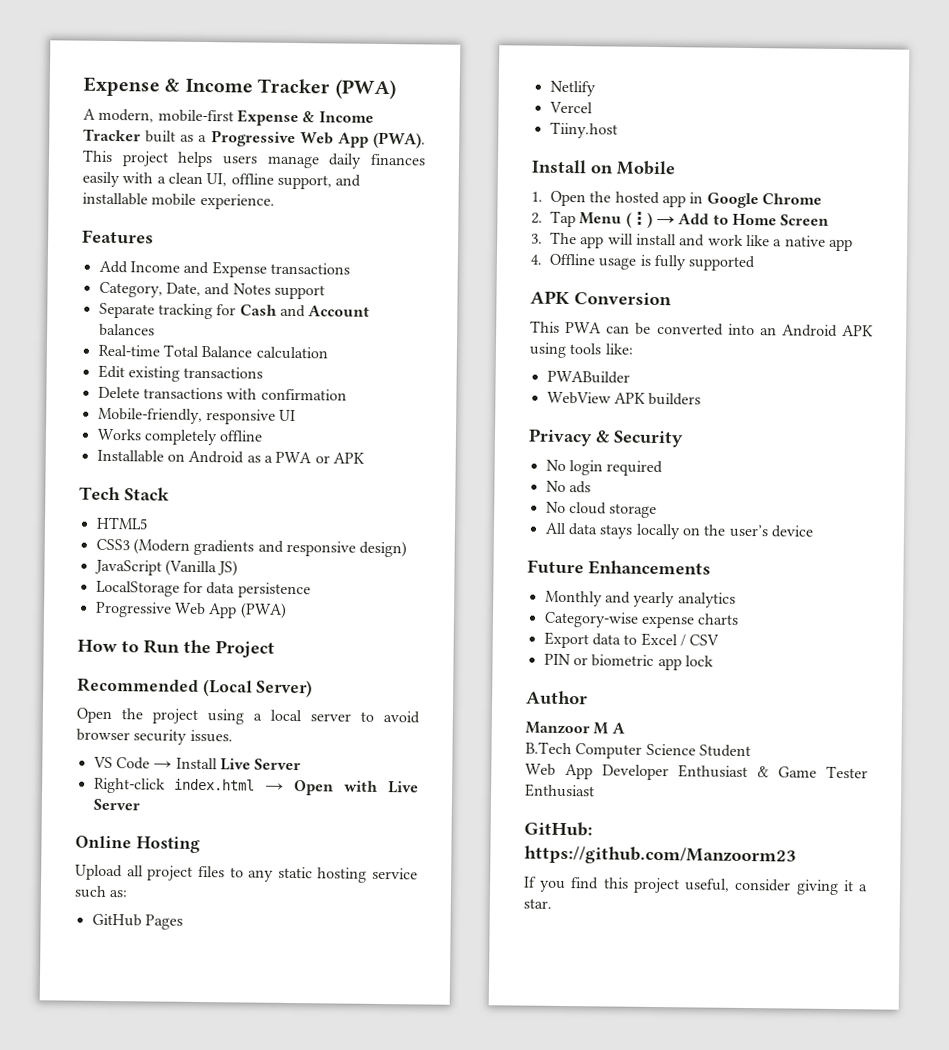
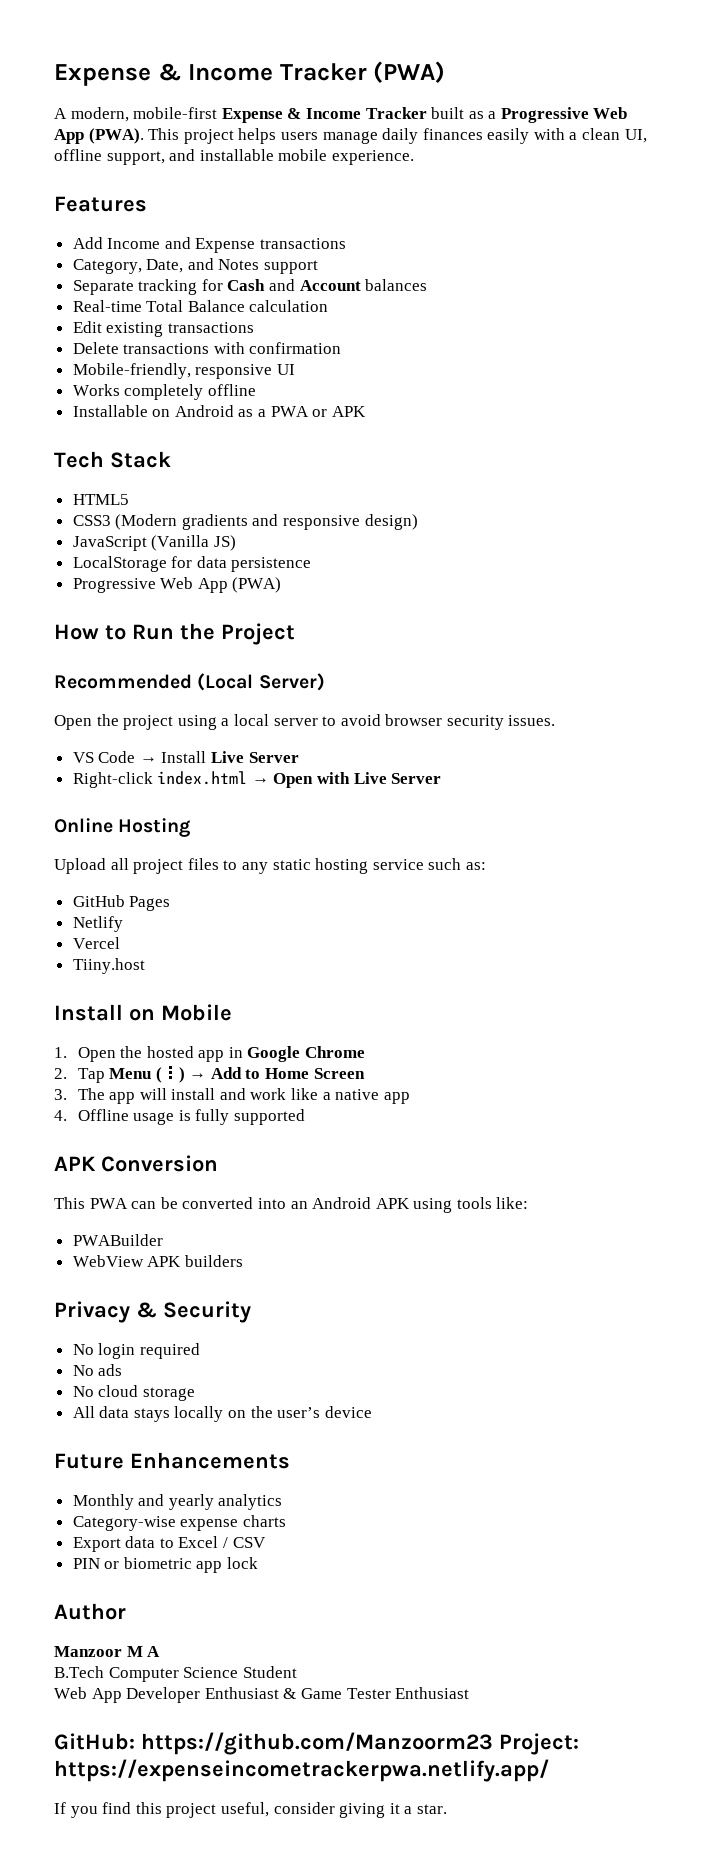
(797, 855) none -> [499,1733,579,1755] [54,1759,549,1782] Project: https://expenseincometrackerpwa.netlify.app/

